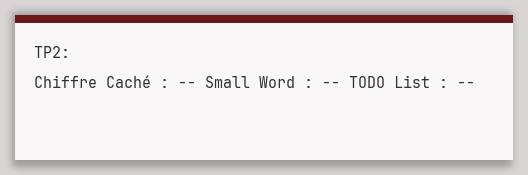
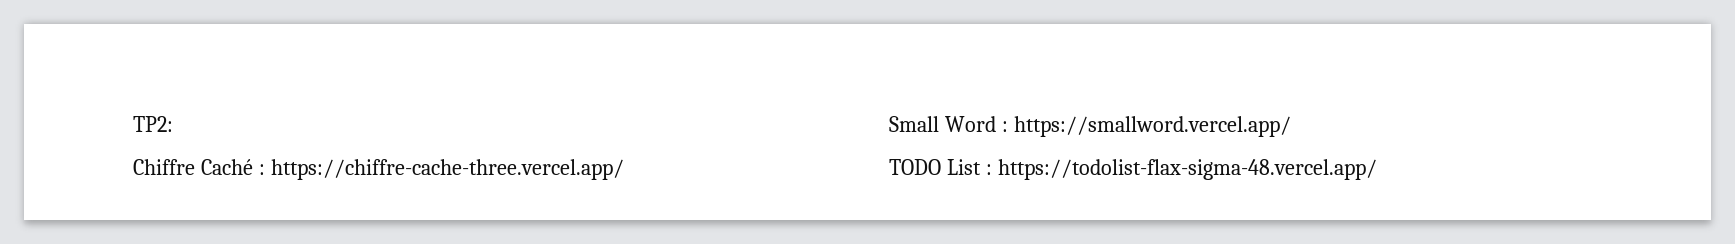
[178,81,196,88] -- -> [270,159,624,180] https://chiffre-cache-three.vercel.app/ //
[322,81,340,88] -- -> [1013,116,1291,137] https://smallword.vercel.app/ //
[457,81,475,88] -- -> [997,159,1377,180] https://todolist-flax-sigma-48.vercel.app/

